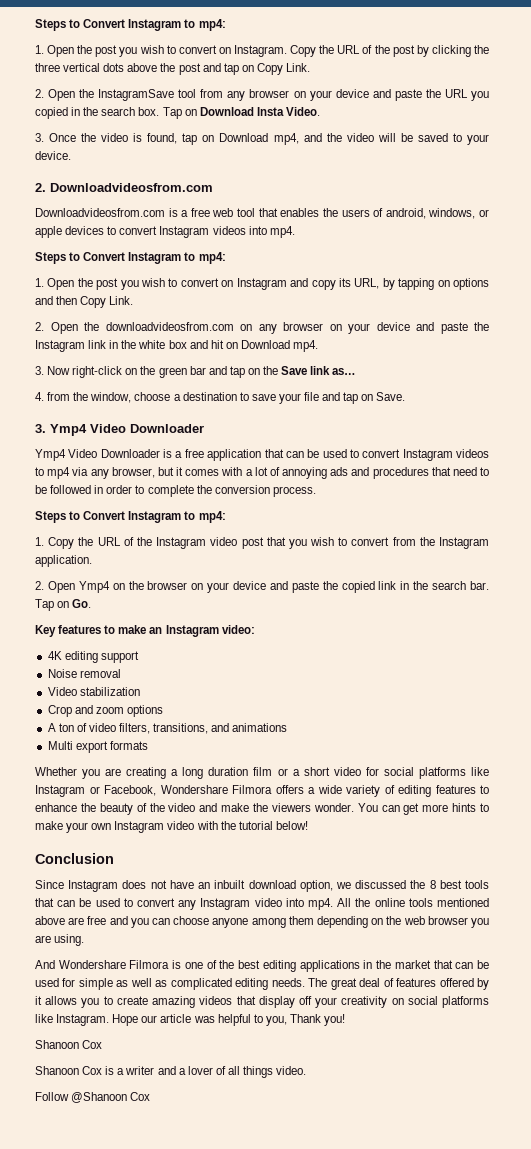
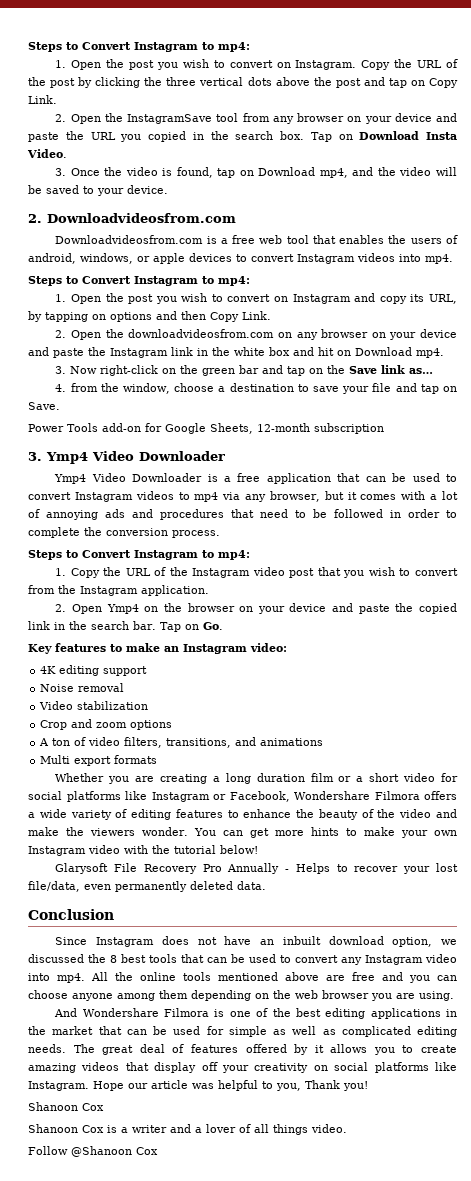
(406, 396) none -> [28,423,384,434] // Power Tools add-on for Google Sheets, 12-month subscription
(308, 825) none -> [55,863,458,874] [28,881,266,892] // Glarysoft File Recovery Pro Annually - Helps to recover your lost file/data, even permanently deleted data.

